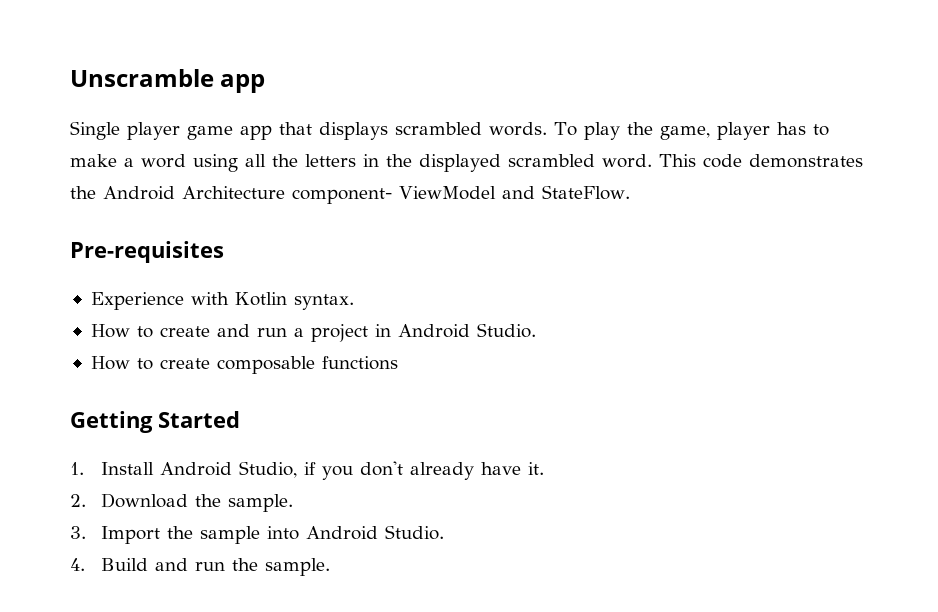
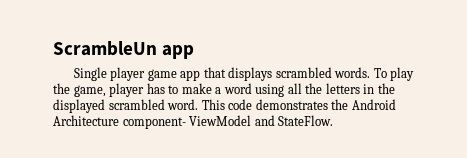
[70,69,214,87] Unscramble -> [53,41,157,56] ScrambleUn
[70,241,224,263] [90,292,354,310] [90,323,536,342] [90,356,398,374] [70,411,240,433] [70,461,545,480] [70,493,294,512] [70,525,445,544] [70,558,331,576] // Pre-requisites // Experience with Kotlin syntax. // How to create and run a project in Android Studio. // How to create composable functions // Getting Started // 1. Install Android Studio, if you don't already have it. // 2. Download the sample. // 3. Import the sample into Android Studio. // 4. Build and run the sample. -> (334, 120) none

